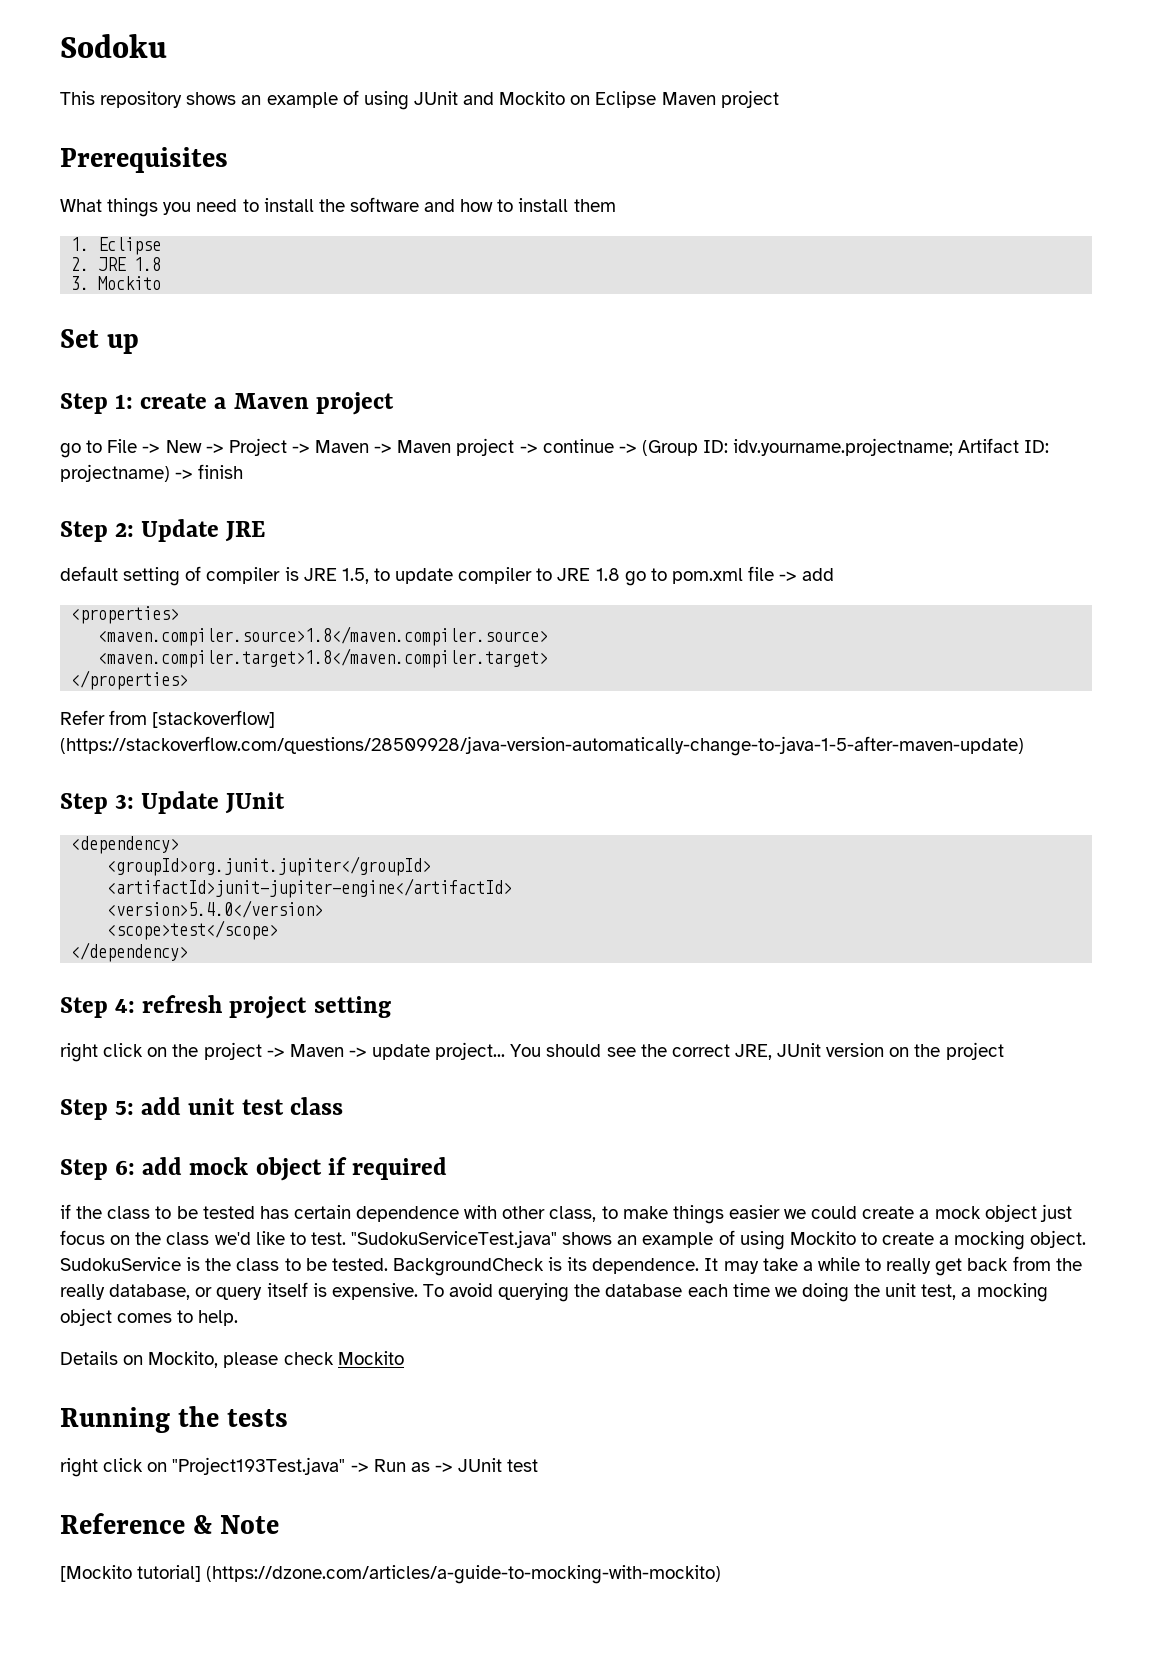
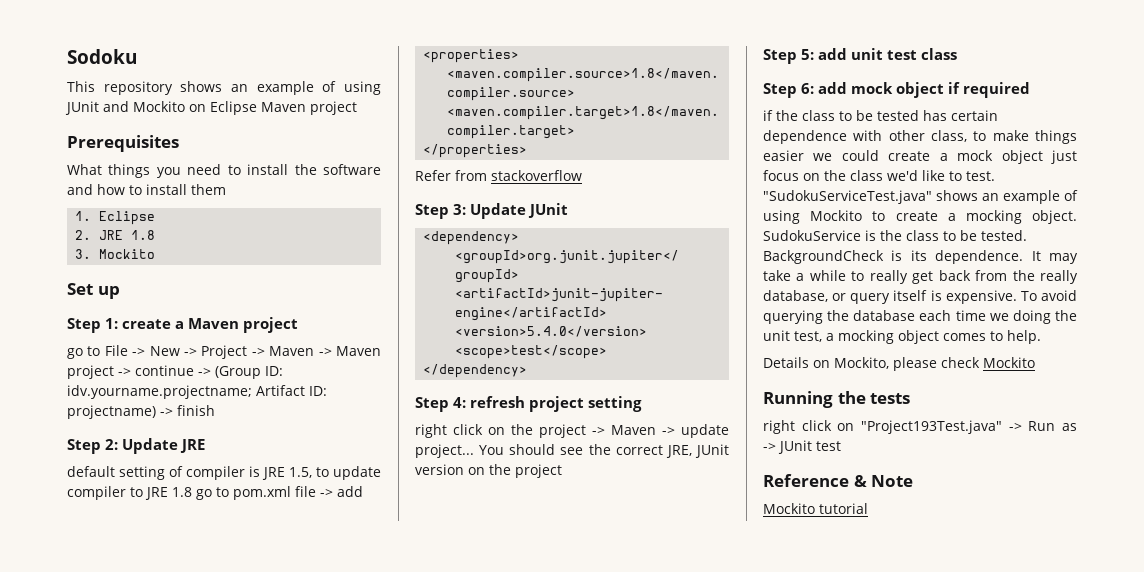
[152,710,276,728] [60,736,1024,756] [stackoverflow] (https://stackoverflow.com/questions/28509928/java-version-automatically-change-to-java-1-5-after-maven-update) -> [491,170,582,181] stackoverflow
[60,1565,722,1584] [Mockito tutorial] (https://dzone.com/articles/a-guide-to-mocking-with-mockito) -> [763,503,868,514] Mockito tutorial

